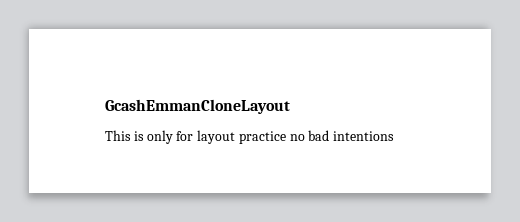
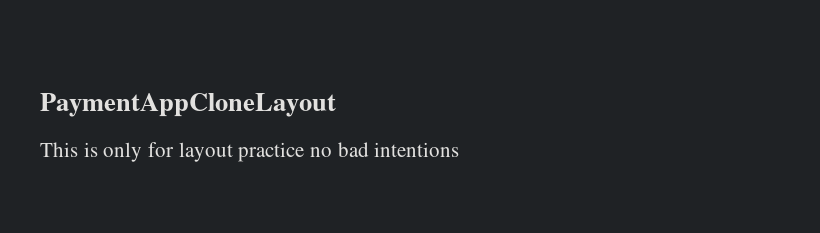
[105,99,290,114] GcashEmmanCloneLayout -> [40,93,336,117] PaymentAppCloneLayout

